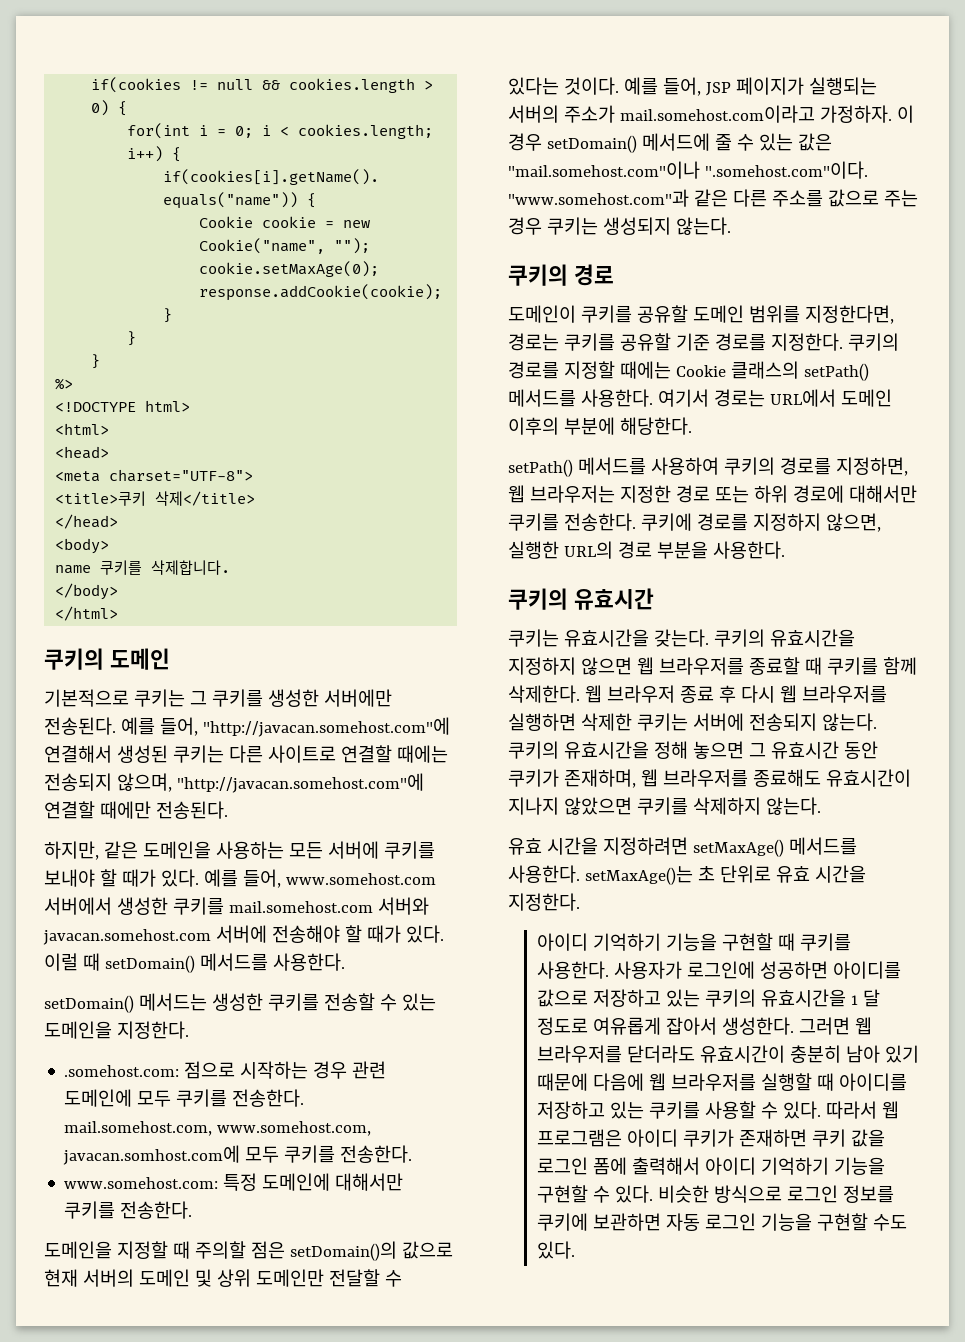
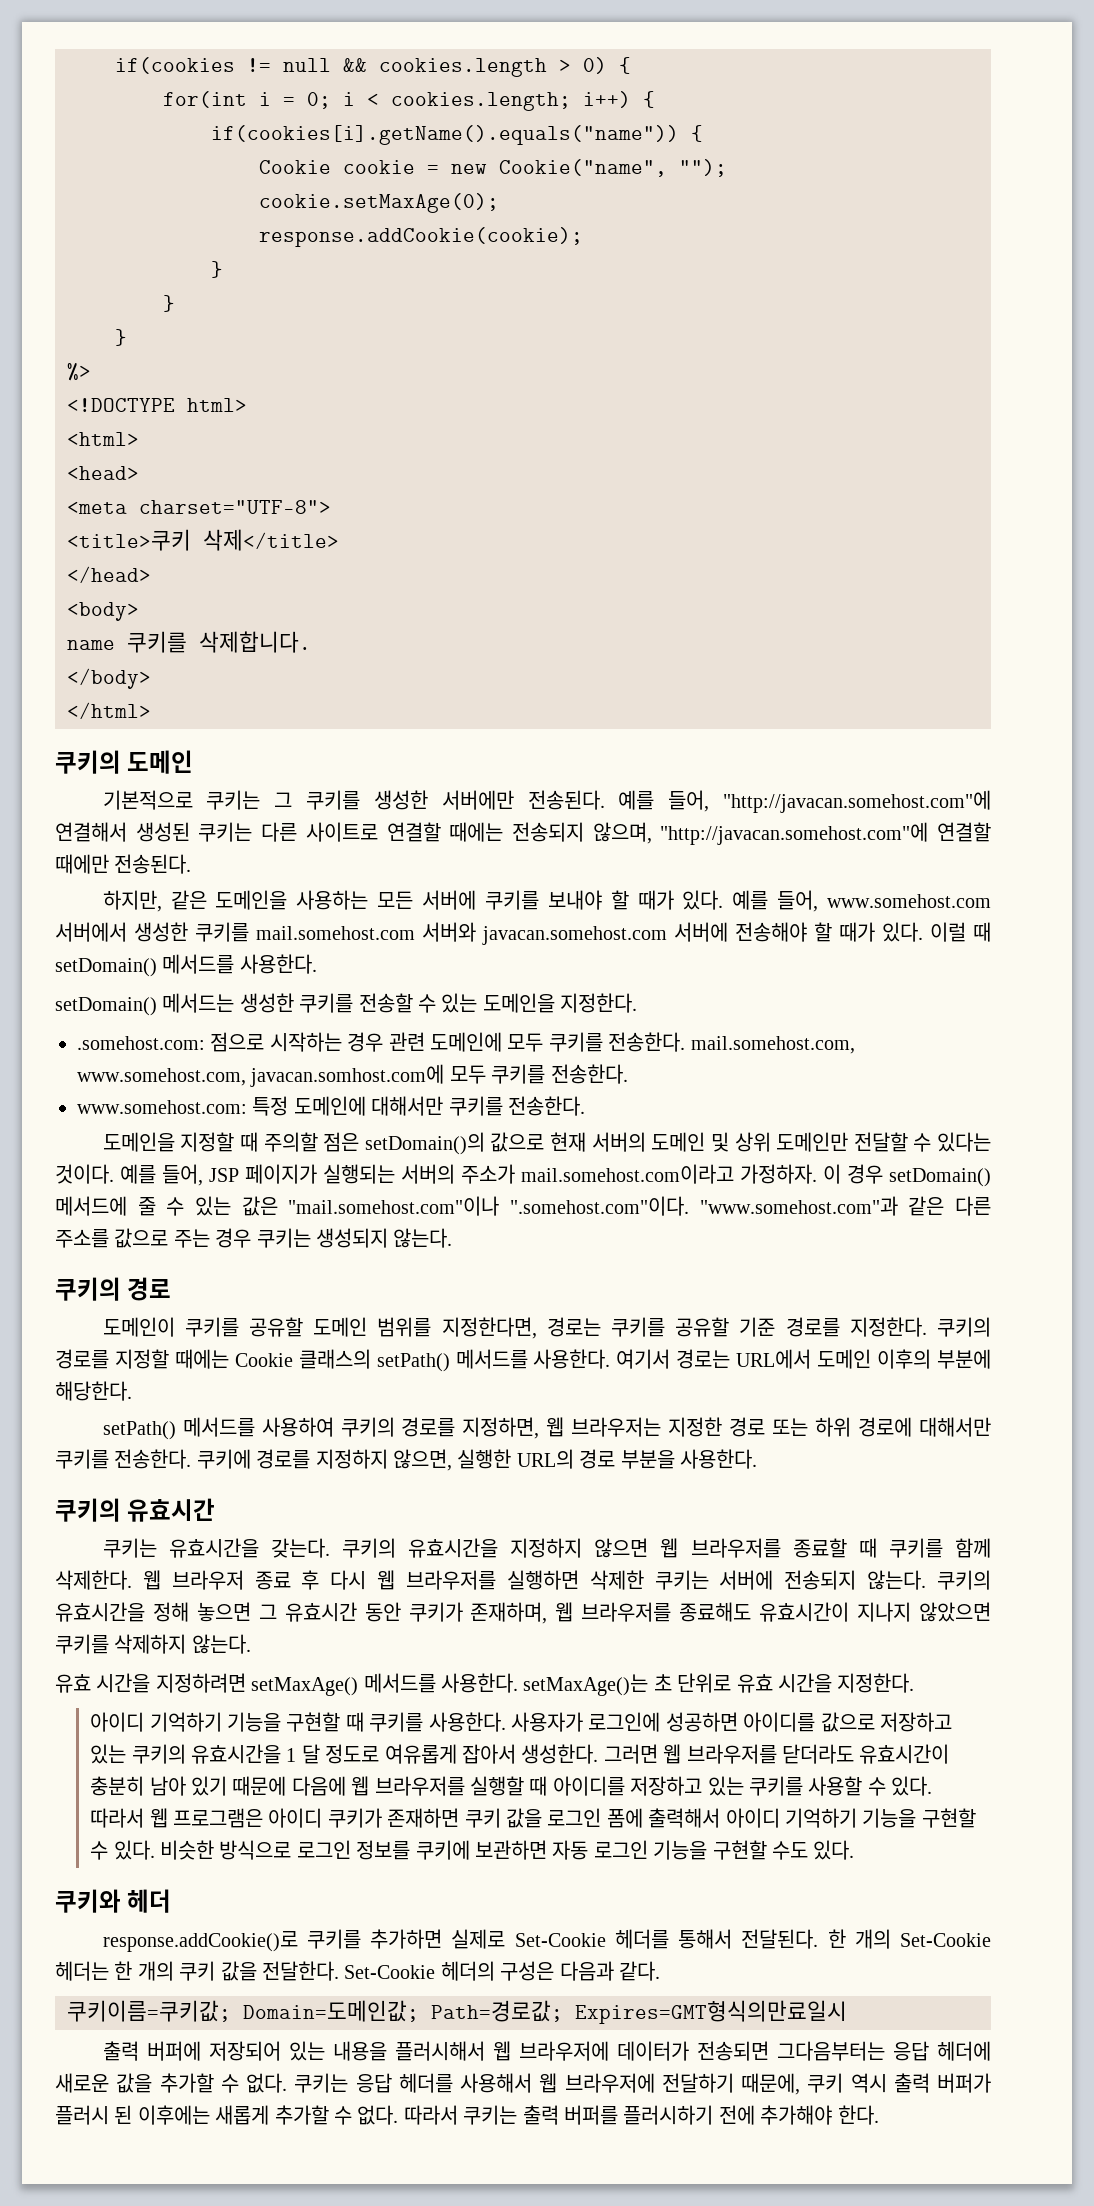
(576, 1250) none -> [55,1889,172,1913] [102,1929,992,1952] [55,1961,660,1981] [67,2000,847,2024] [102,2041,991,2061] [55,2073,991,2095] [55,2105,879,2125] // 쿠키와 헤더 // response.addCookie()로 쿠키를 추가하면 실제로 Set-Cookie 헤더를 통해서 전달된다. 한 개의 Set-Cookie 헤더는 한 개의 쿠키 값을 전달한다. Set-Cookie 헤더의 구성은 다음과 같다. // 쿠키이름=쿠키값; Domain=도메인값; Path=경로값; Expires=GMT형식의만료일시 // 출력 버퍼에 저장되어 있는 내용을 플러시해서 웹 브라우저에 데이터가 전송되면 그다음부터는 응답 헤더에 새로운 값을 추가할 수 없다. 쿠키는 응답 헤더를 사용해서 웹 브라우저에 전달하기 때문에, 쿠키 역시 출력 버퍼가 플러시 된 이후에는 새롭게 추가할 수 없다. 따라서 쿠키는 출력 버퍼를 플러시하기 전에 추가해야 한다.

